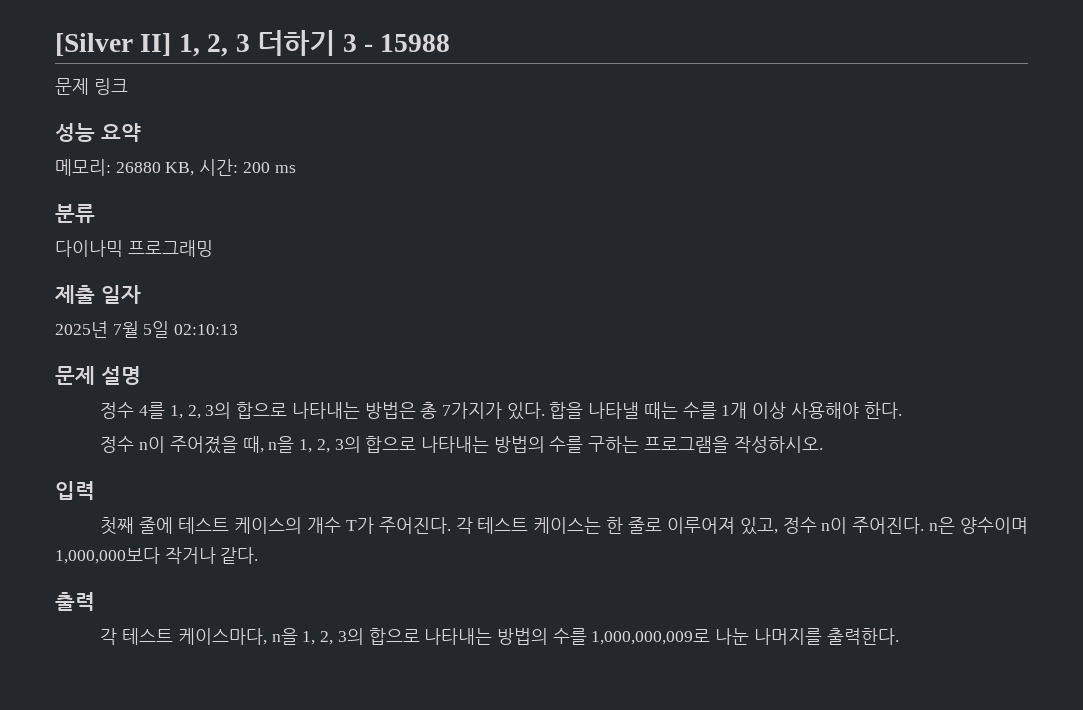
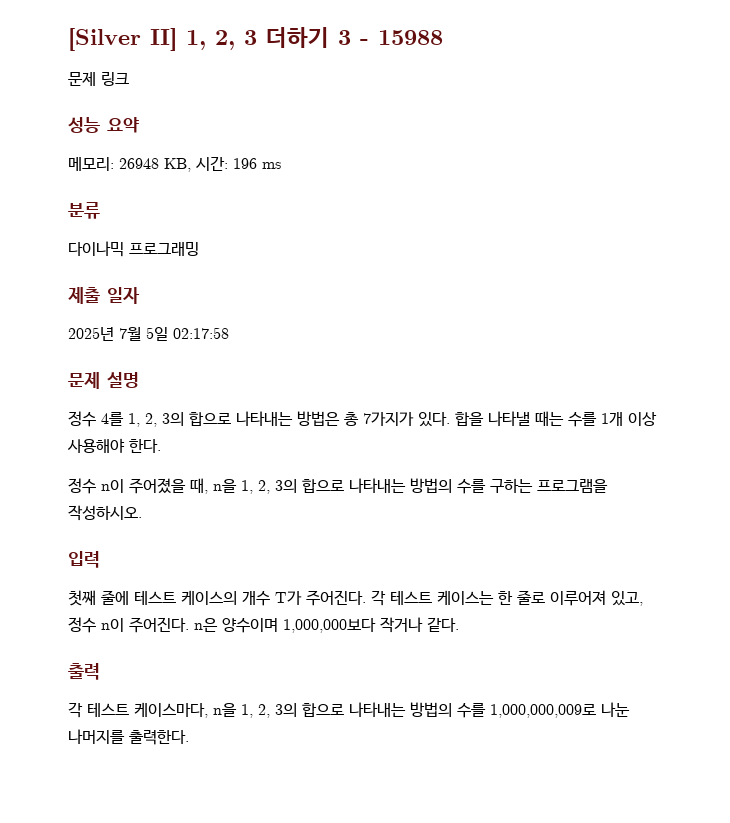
[115,162,161,173] 26880 -> [119,158,159,169] 26948
[242,162,270,173] 200 -> [233,158,257,169] 196
[174,324,239,335] 02:10:13 -> [173,327,229,339] 02:17:58

